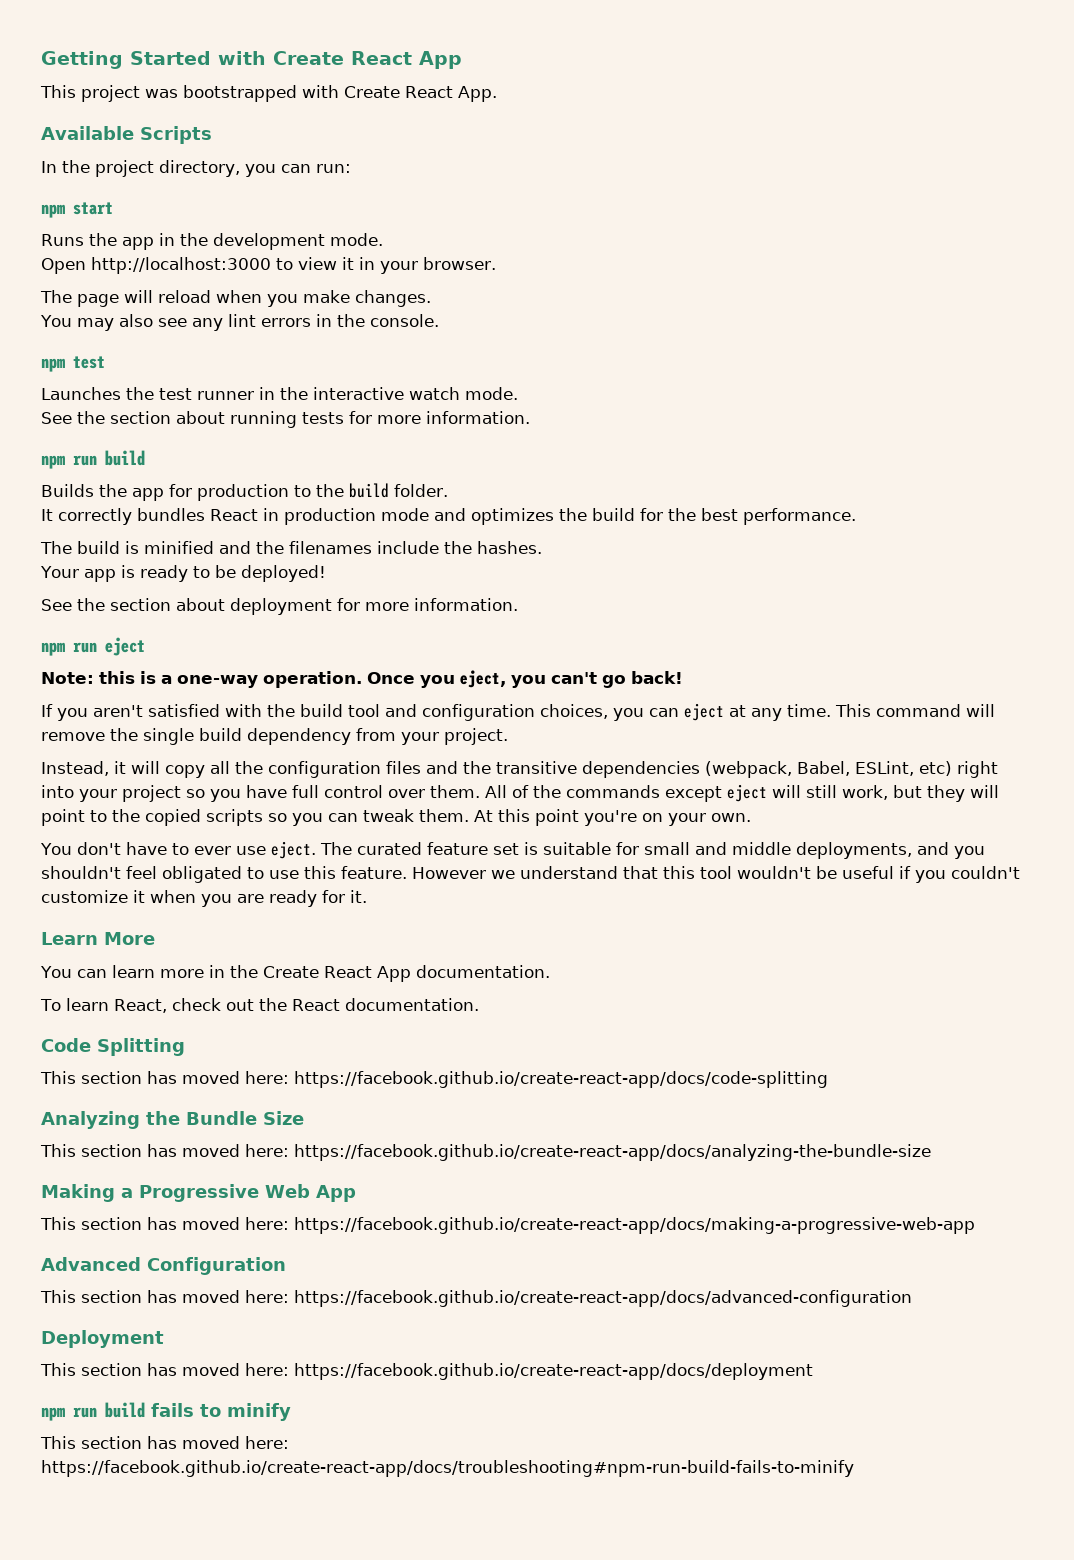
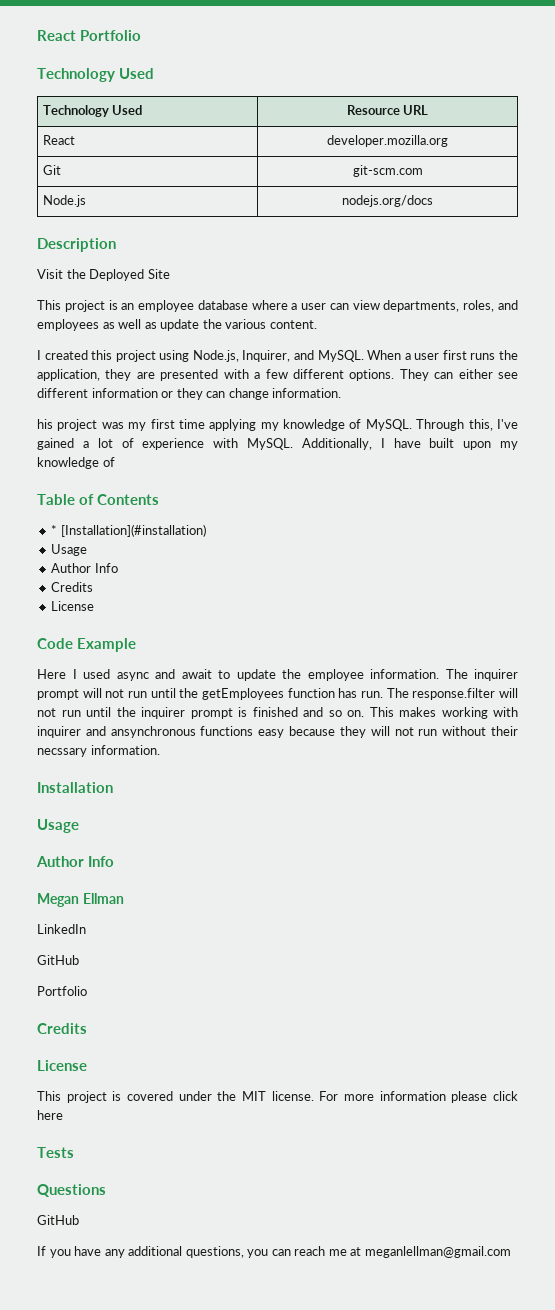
[41,51,462,69] [40,85,497,102] [41,126,212,144] [41,160,351,177] [41,202,113,218] [41,233,383,250] [41,257,496,274] [40,290,431,307] [40,314,439,331] [41,356,105,372] [41,387,518,400] [41,411,530,428] [41,450,145,469] [41,483,448,501] [41,508,856,525] [40,541,542,554] [40,565,326,582] [41,598,518,615] [41,637,145,656] [41,670,683,688] [41,703,995,721] [41,728,508,745] [41,761,998,778] [41,784,999,802] [41,809,751,826] [40,841,985,859] [41,866,1020,883] [41,890,367,907] [41,932,155,945] [40,965,550,982] [40,998,479,1013] [41,1038,185,1056] [40,1071,828,1088] [41,1111,304,1129] [40,1144,931,1161] [41,1184,356,1202] [40,1217,975,1234] [41,1257,286,1275] [40,1290,912,1307] [41,1330,164,1348] [40,1363,813,1380] [41,1402,291,1421] [40,1436,289,1449] [41,1460,854,1477] Getting Started with Create React App // This project was bootstrapped with Create React App. // Available Scripts // In the project directory, you can run: // npm start // Runs the app in the development mode. // Open http://localhost:3000 to view it in your browser. // The page will reload when you make changes. // You may also see any lint errors in the console. // npm test // Launches the test runner in the interactive watch mode. // See the section about running tests for more information. // npm run build // Builds the app for production to the build folder. // It correctly bundles React in production mode and optimizes the build for the best performance. // The build is minified and the filenames include the hashes. // Your app is ready to be deployed! // See the section about deployment for more information. // npm run eject // Note: this is a one-way operation. Once you eject, you can't go back! // If you aren't satisfied with the build tool and configuration choices, you can eject at any time. This command will remove the single build dependency from your project. // Instead, it will copy all the configuration files and the transitive dependencies (webpack, Babel, ESLint, etc) right into your project so you have full control over them. All of the commands except eject will still work, but they will point to the copied scripts so you can tweak them. At this point you're on your own. // You don't have to ever use eject. The curated feature set is suitable for small and middle deployments, and you shouldn't feel obligated to use this feature. However we understand that this tool wouldn't be useful if you couldn't customize it when you are ready for it. // Learn More // You can learn more in the Create React App documentation. // To learn React, check out the React documentation. // Code Splitting // This section has moved here: https://facebook.github.io/create-react-app/docs/code-splitting // Analyzing the Bundle Size // This section has moved here: https://facebook.github.io/create-react-app/docs/analyzing-the-bundle-size // Making a Progressive Web App // This section has moved here: https://facebook.github.io/create-react-app/docs/making-a-progressive-web-app // Advanced Configuration // This section has moved here: https://facebook.github.io/create-react-app/docs/advanced-configuration // Deployment // This section has moved here: https://facebook.github.io/create-react-app/docs/deployment // npm run build fails to minify // This section has moved here: https://facebook.github.io/create-react-app/docs/troubleshooting#npm-run-build-fails-to-minify -> [37,30,142,41] [37,68,154,82] [42,105,143,117] [346,105,429,115] [42,135,75,145] [327,135,448,147] [42,165,61,175] [352,165,423,177] [42,195,86,207] [342,195,433,207] [37,238,116,252] [37,269,170,281] [37,300,518,312] [37,319,317,331] [37,350,518,362] [37,369,518,381] [37,388,342,400] [37,419,518,431] [37,438,518,450] [37,457,115,469] [37,494,159,505] [51,524,206,537] [51,544,88,556] [51,563,118,573] [51,582,94,592] [51,601,95,611] [37,638,136,652] [37,669,518,681] [37,688,518,700] [37,707,518,719] [37,726,518,738] [37,745,160,757] [37,782,113,793] [37,819,79,833] [36,856,114,867] [37,893,124,907] [37,924,86,934] [37,955,79,965] [37,986,87,996] [37,1023,87,1034] [37,1060,87,1071] [37,1091,518,1103] [37,1110,63,1120] [37,1147,74,1158] [37,1184,106,1197] [37,1215,79,1225] [37,1246,511,1258] React Portfolio // Technology Used // Technology Used | Resource URL // React | developer.mozilla.org // Git | git-scm.com // Node.js | nodejs.org/docs // Description // Visit the Deployed Site // This project is an employee database where a user can view departments, roles, and employees as well as update the various content. // I created this project using Node.js, Inquirer, and MySQL. When a user first runs the application, they are presented with a few different options. They can either see different information or they can change information. // his project was my first time applying my knowledge of MySQL. Through this, I've gained a lot of experience with MySQL. Additionally, I have built upon my knowledge of // Table of Contents // * [Installation](#installation) // Usage // Author Info // Credits // License // Code Example // Here I used async and await to update the employee information. The inquirer prompt will not run until the getEmployees function has run. The response.filter will not run until the inquirer prompt is finished and so on. This makes working with inquirer and ansynchronous functions easy because they will not run without their necssary information. // Installation // Usage // Author Info // Megan Ellman // LinkedIn // GitHub // Portfolio // Credits // License // This project is covered under the MIT license. For more information please click here // Tests // Questions // GitHub // If you have any additional questions, you can reach me at meganlellman@gmail.com

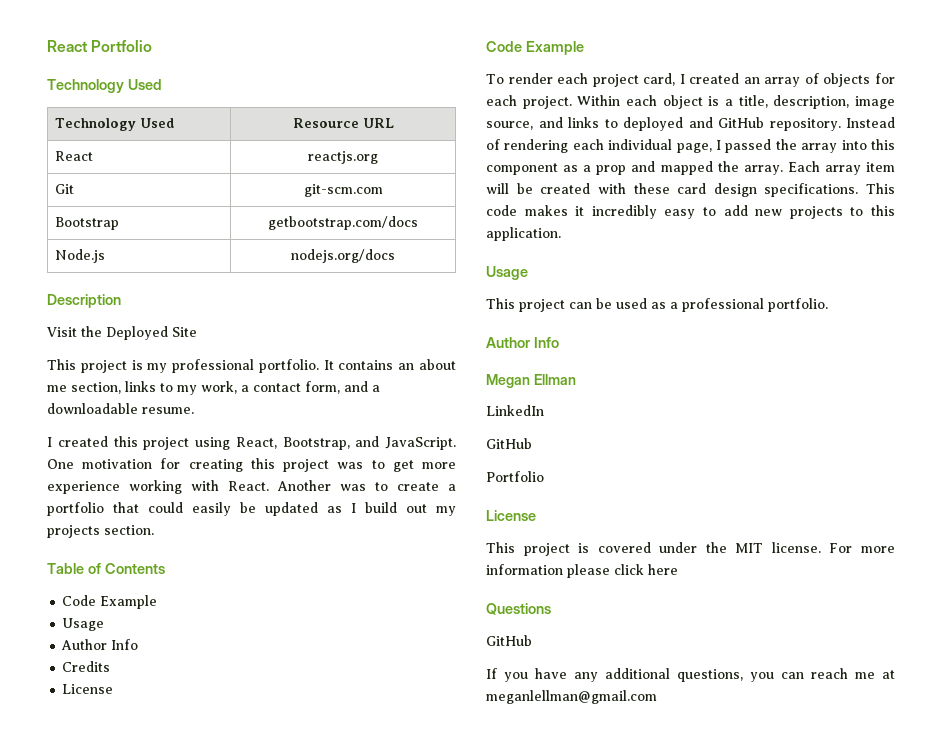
[327,135,448,147] developer.mozilla.org -> [308,151,378,164] reactjs.org
(423, 171) none -> [54,217,119,230] [268,216,418,230] // Bootstrap | getbootstrap.com/docs
[121,300,518,312] [37,319,317,331] an employee database where a user can view departments, roles, and employees as well as update the various content. -> [147,359,456,373] [47,381,380,395] [47,403,194,414] my professional portfolio. It contains an about me section, links to my work, a contact form, and a downloadable resume.
[192,350,518,362] [37,369,518,381] [37,388,342,400] [37,419,518,431] [37,438,518,450] [37,457,115,469] Node.js, Inquirer, and MySQL. When a user first runs the application, they are presented with a few different options. They can either see different information or they can change information. // his project was my first time applying my knowledge of MySQL. Through this, I've gained a lot of experience with MySQL. Additionally, I have built upon my knowledge of -> [235,436,456,450] [47,458,457,472] [47,480,456,494] [47,502,456,516] [47,525,154,538] React, Bootstrap, and JavaScript. One motivation for creating this project was to get more experience working with React. Another was to create a portfolio that could easily be updated as I build out my projects section.
[51,524,206,537] * [Installation](#installation) -> [62,595,158,609] Code Example
[37,669,518,681] [37,688,518,700] [37,707,518,719] [37,726,518,738] [37,745,160,757] [37,782,113,793] [37,819,79,833] Here I used async and await to update the employee information. The inquirer prompt will not run until the getEmployees function has run. The response.filter will not run until the inquirer prompt is finished and so on. This makes working with inquirer and ansynchronous functions easy because they will not run without their necssary information. // Installation // Usage -> [486,73,895,87] [486,95,895,109] [486,117,895,131] [486,139,895,153] [486,161,895,175] [486,183,895,197] [486,205,895,219] [486,227,561,241] [486,266,528,280] [486,298,828,312] To render each project card, I created an array of objects for each project. Within each object is a title, description, image source, and links to deployed and GitHub repository. Instead of rendering each individual page, I passed the array into this component as a prop and mapped the array. Each array item will be created with these card design specifications. This code makes it incredibly easy to add new projects to this application. // Usage // This project can be used as a professional portfolio.
[37,1023,87,1034] // Credits -> (544, 476) none
[37,1147,74,1158] // Tests -> (678, 569) none

